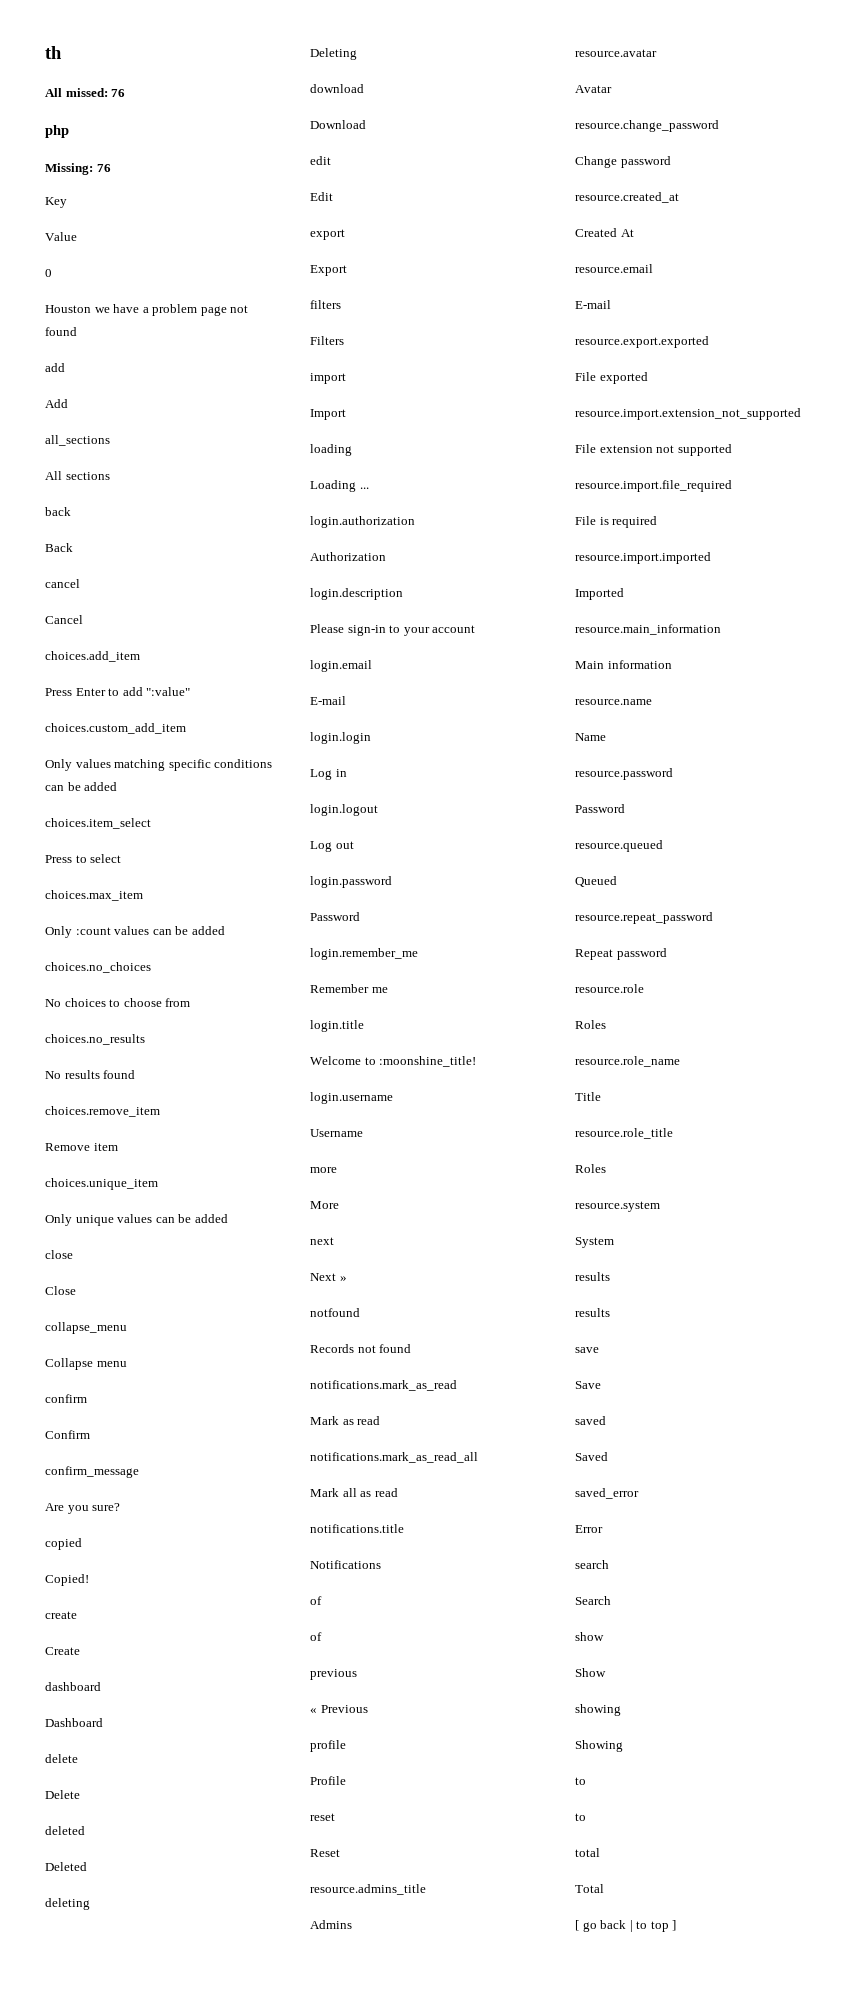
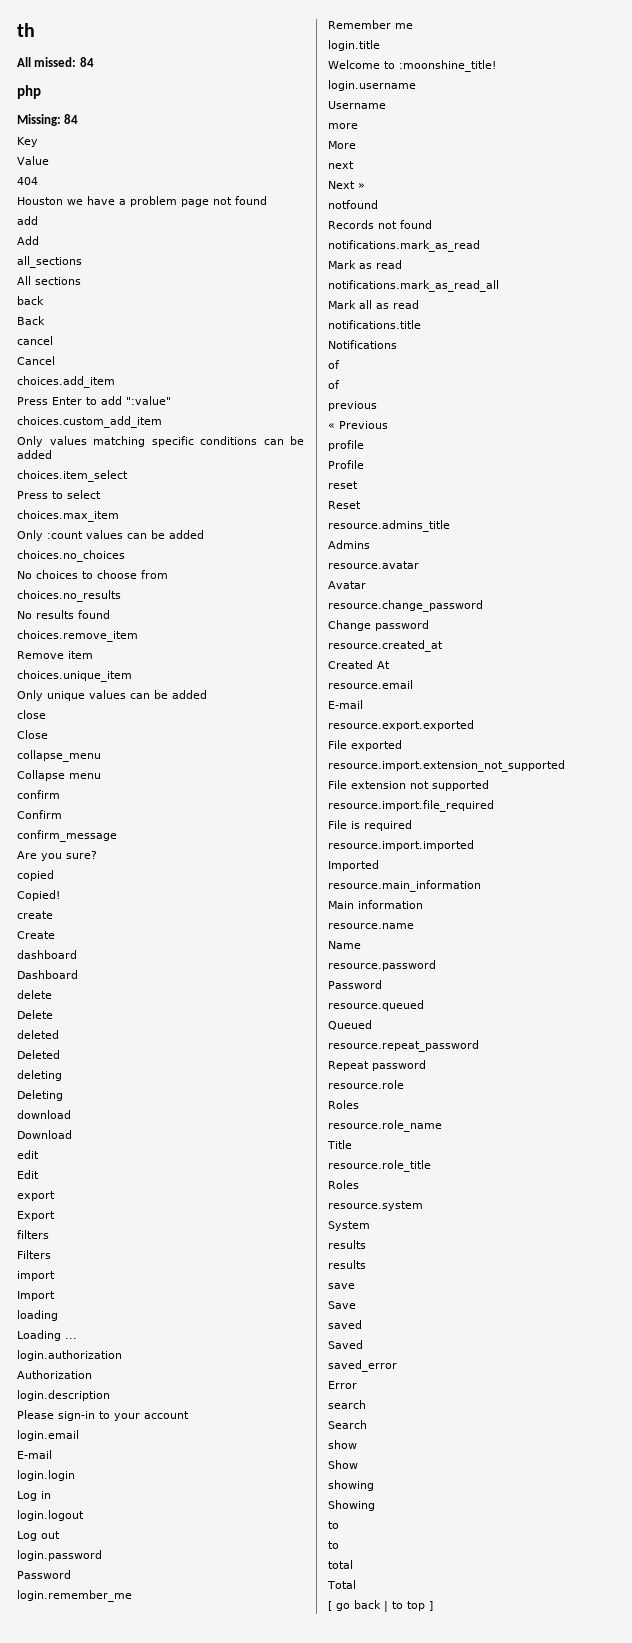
[111,89,126,97] 76 -> [79,57,94,67] 84
[96,164,111,172] 76 -> [64,114,79,124] 84
[45,269,52,277] 0 -> [17,177,38,185] 404

